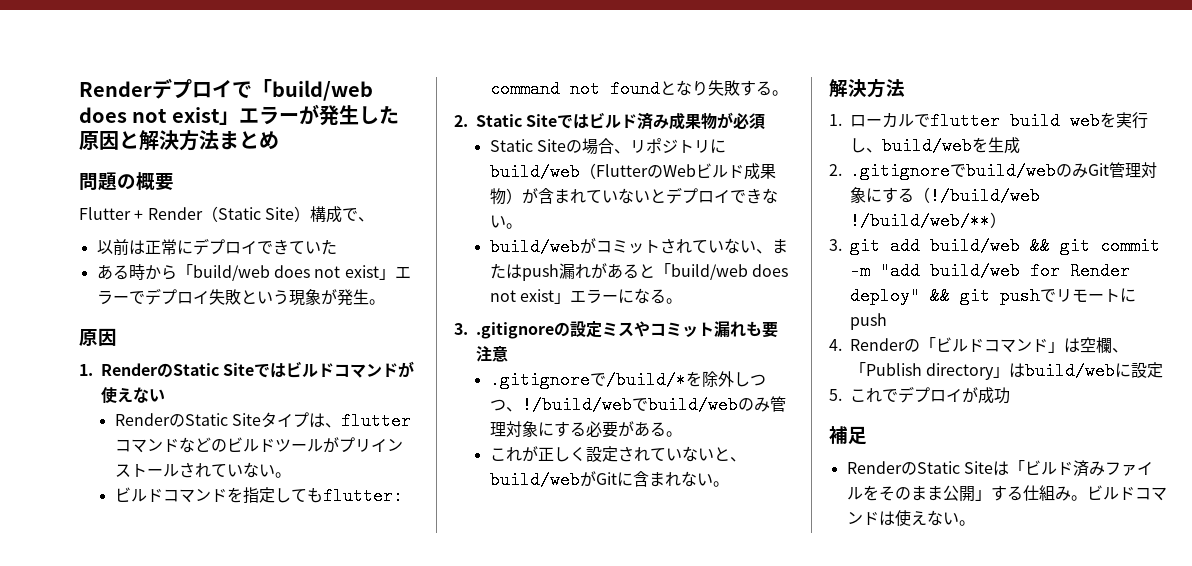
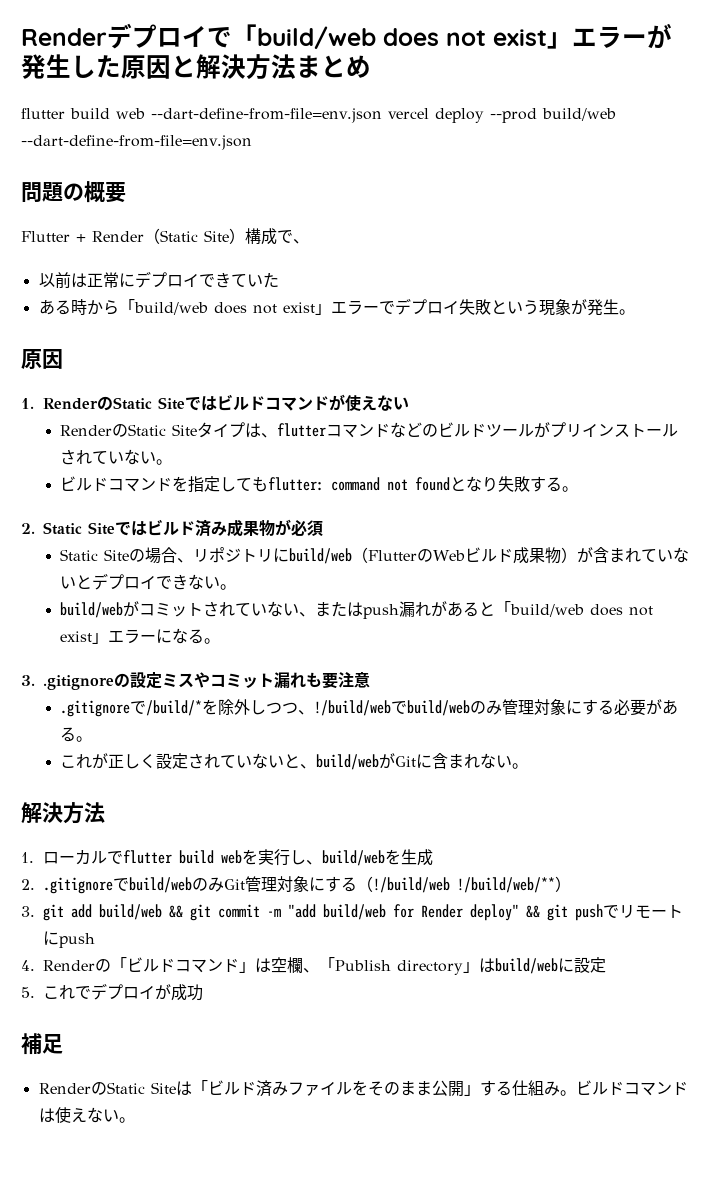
(279, 140) none -> [21,108,616,123] [21,135,252,150] // flutter build web --dart-define-from-file=env.json vercel deploy --prod build/web --dart-define-from-file=env.json

